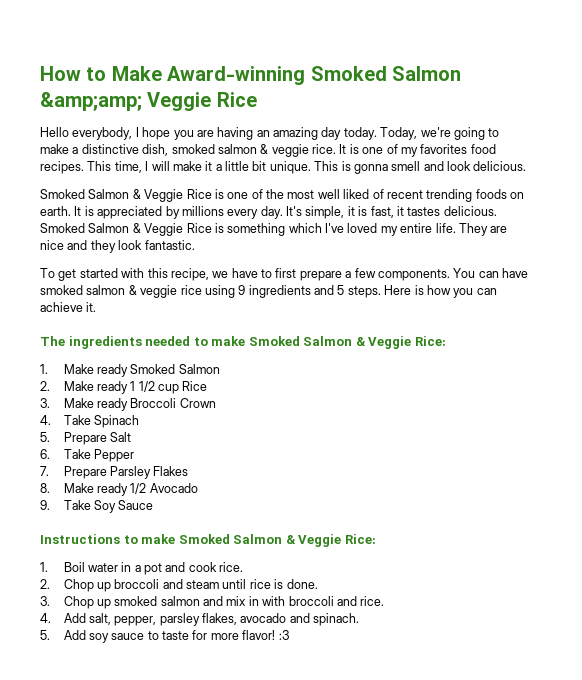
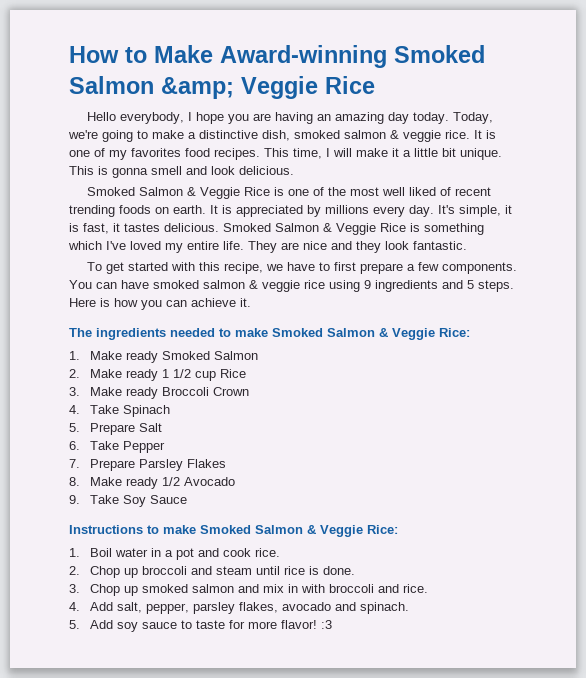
[40,92,142,111] &amp;amp; -> [161,77,234,99] &amp;

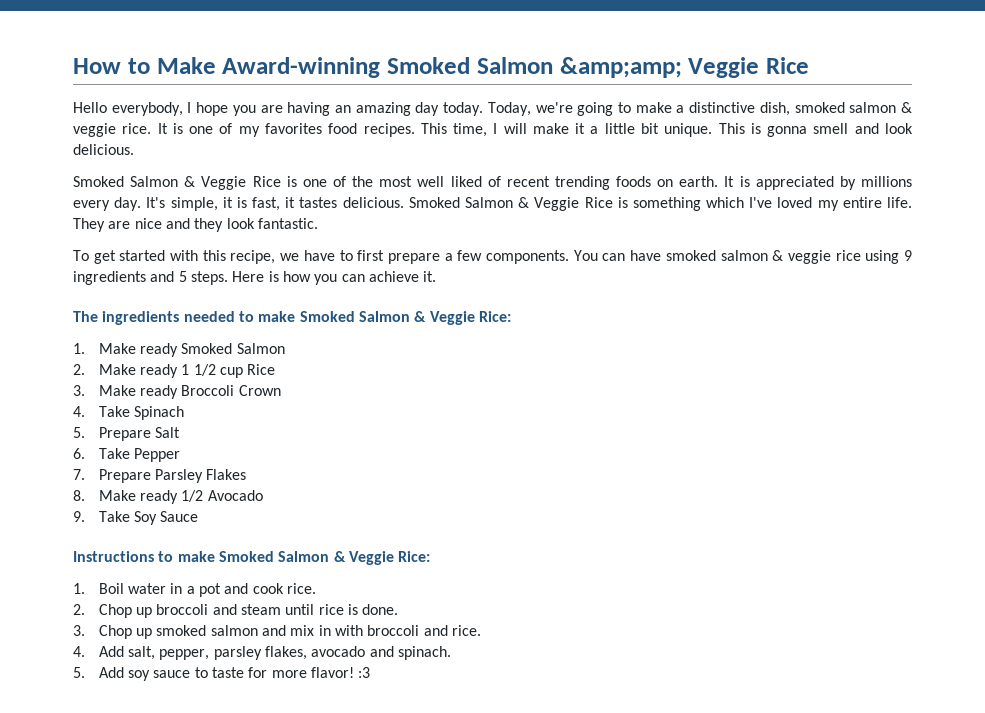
[161,77,234,99] &amp; -> [559,57,682,78] &amp;amp;

